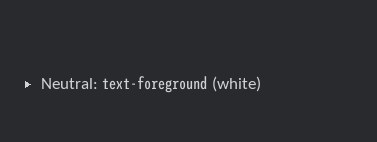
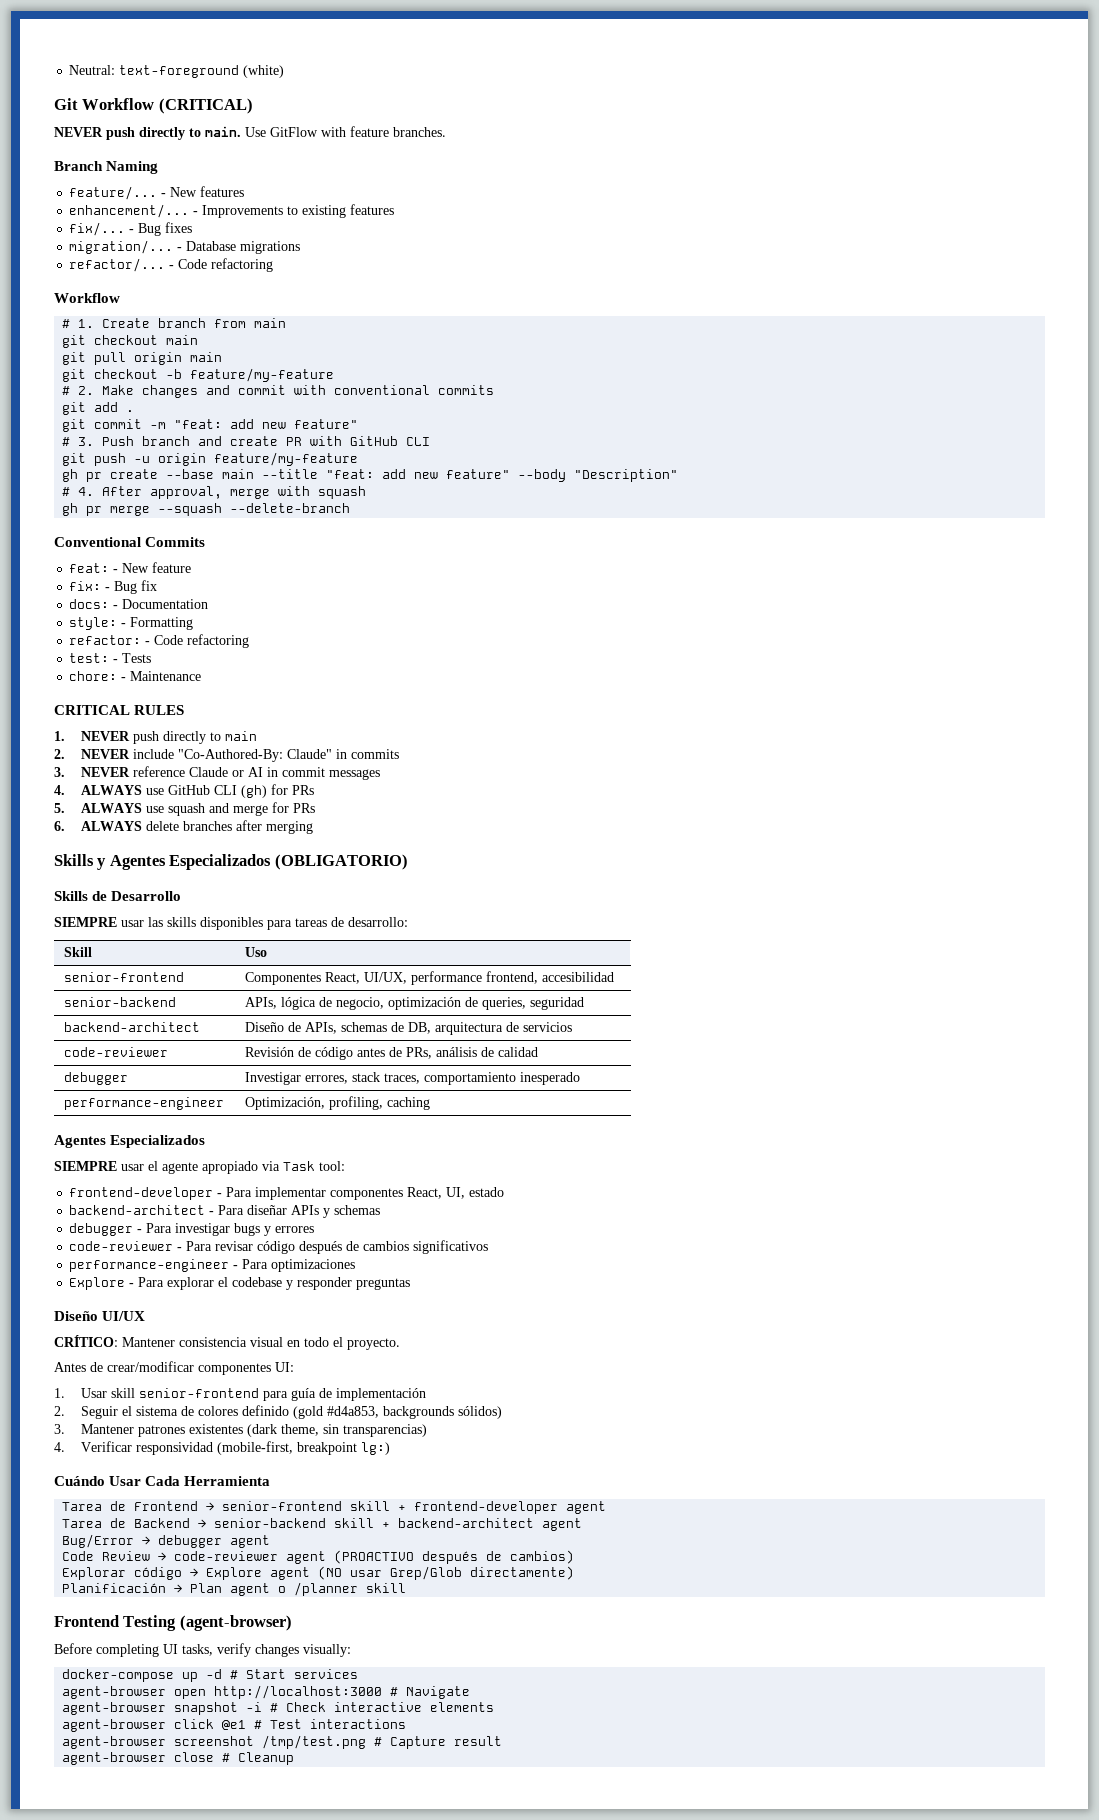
(261, 84) none -> [54,98,253,114] [54,126,446,140] [54,161,159,174] [69,186,245,200] [69,204,395,218] [69,222,193,236] [69,240,301,254] [69,258,274,272] [54,293,120,303] [62,318,287,328] [62,335,199,348] [62,352,223,365] [62,368,335,382] [62,385,495,398] [62,402,135,415] [62,419,359,432] [62,436,431,446] [62,452,359,466] [62,469,679,482] [62,486,367,499] [62,503,351,516] [54,537,206,547] [69,562,192,573] [69,580,158,594] [69,599,209,609] [69,617,194,630] [69,634,250,648] [69,653,152,663] [69,671,202,681] [54,705,185,715] [54,731,257,744] [54,749,399,762] [54,766,380,780] [54,784,314,798] [54,802,315,816] [54,820,313,834] [54,854,408,870] [54,891,182,901] [54,917,408,930] [64,947,93,957] [245,947,268,957] [64,972,185,982] [245,971,615,985] [64,997,177,1007] [245,997,585,1010] [64,1022,201,1032] [245,1022,573,1035] [64,1047,169,1057] [245,1047,539,1060] [64,1072,129,1085] [245,1072,581,1085] [64,1097,225,1110] [245,1096,431,1110] [54,1135,206,1148] [54,1161,345,1174] [69,1187,505,1200] [69,1205,381,1218] [69,1223,315,1236] [69,1240,489,1254] [69,1259,356,1272] [69,1277,411,1290] [54,1311,146,1321] [54,1335,400,1350] [54,1361,294,1375] [54,1388,426,1401] [54,1405,502,1419] [54,1424,427,1437] [54,1441,390,1455] [54,1476,271,1486] [62,1501,607,1514] [62,1518,583,1531] [62,1534,271,1548] [62,1550,575,1564] [62,1566,575,1580] [62,1582,407,1596] [54,1615,292,1631] [54,1643,351,1657] [62,1669,359,1682] [62,1685,471,1699] [62,1702,495,1715] [62,1719,407,1732] [62,1735,503,1749] [62,1752,295,1765] // Git Workflow (CRITICAL) // NEVER push directly to main. Use GitFlow with feature branches. // Branch Naming // feature/... - New features // enhancement/... - Improvements to existing features // fix/... - Bug fixes // migration/... - Database migrations // refactor/... - Code refactoring // Workflow // # 1. Create branch from main // git checkout main // git pull origin main // git checkout -b feature/my-feature // # 2. Make changes and commit with conventional commits // git add . // git commit -m "feat: add new feature" // # 3. Push branch and create PR with GitHub CLI // git push -u origin feature/my-feature // gh pr create --base main --title "feat: add new feature" --body "Description" // # 4. After approval, merge with squash // gh pr merge --squash --delete-branch // Conventional Commits // feat: - New feature // fix: - Bug fix // docs: - Documentation // style: - Formatting // refactor: - Code refactoring // test: - Tests // chore: - Maintenance // CRITICAL RULES // 1. NEVER push directly to main // 2. NEVER include "Co-Authored-By: Claude" in commits // 3. NEVER reference Claude or AI in commit messages // 4. ALWAYS use GitHub CLI (gh) for PRs // 5. ALWAYS use squash and merge for PRs // 6. ALWAYS delete branches after merging // Skills y Agentes Especializados (OBLIGATORIO) // Skills de Desarrollo // SIEMPRE usar las skills disponibles para tareas de desarrollo: // Skill | Uso // senior-frontend | Componentes React, UI/UX, performance frontend, accesibilidad // senior-backend | APIs, lógica de negocio, optimización de queries, seguridad // backend-architect | Diseño de APIs, schemas de DB, arquitectura de servicios // code-reviewer | Revisión de código antes de PRs, análisis de calidad // debugger | Investigar errores, stack traces, comportamiento inesperado // performance-engineer | Optimización, profiling, caching // Agentes Especializados // SIEMPRE usar el agente apropiado via Task tool: // frontend-developer - Para implementar componentes React, UI, estado // backend-architect - Para diseñar APIs y schemas // debugger - Para investigar bugs y errores // code-reviewer - Para revisar código después de cambios significativos // performance-engineer - Para optimizaciones // Explore - Para explorar el codebase y responder preguntas // Diseño UI/UX // CRÍTICO: Mantener consistencia visual en todo el proyecto. // Antes de crear/modificar componentes UI: // 1. Usar skill senior-frontend para guía de implementación // 2. Seguir el sistema de colores definido (gold #d4a853, backgrounds sólidos) // 3. Mantener patrones existentes (dark theme, sin transparencias) // 4. Verificar responsividad (mobile-first, breakpoint lg:) // Cuándo Usar Cada Herramienta // Tarea de Frontend → senior-frontend skill + frontend-developer agent // Tarea de Backend → senior-backend skill + backend-architect agent // Bug/Error → debugger agent // Code Review → code-reviewer agent (PROACTIVO después de cambios) // Explorar código → Explore agent (NO usar Grep/Glob directamente) // Planificación → Plan agent o /planner skill // Frontend Testing (agent-browser) // Before completing UI tasks, verify changes visually: // docker-compose up -d # Start services // agent-browser open http://localhost:3000 # Navigate // agent-browser snapshot -i # Check interactive elements // agent-browser click @e1 # Test interactions // agent-browser screenshot /tmp/test.png # Capture result // agent-browser close # Cleanup

